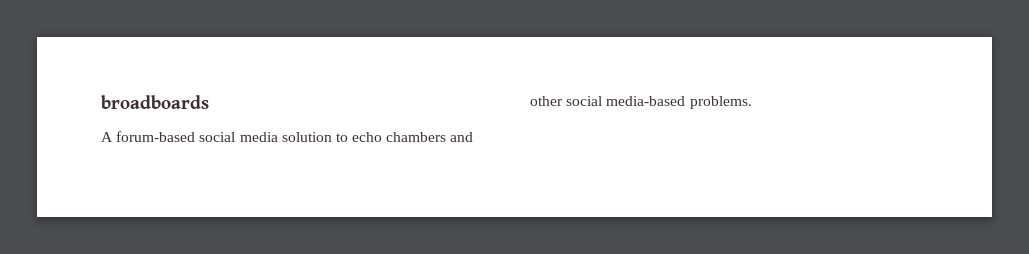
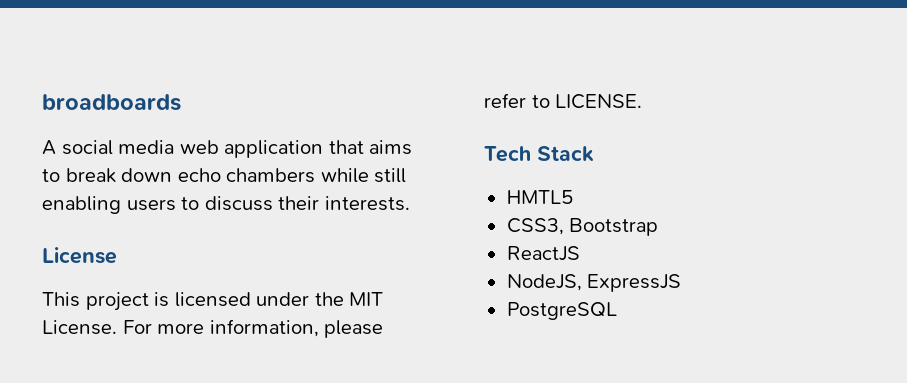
[116,131,196,142] forum-based -> (56, 147) none
[281,132,474,142] [530,96,752,109] solution to echo chambers and other social media-based problems. -> [179,140,413,158] [42,168,407,183] [42,196,410,214] [42,247,117,264] [42,292,384,311] [42,319,384,338] [484,93,643,109] [484,146,594,162] [506,190,573,204] [506,218,659,236] [506,246,580,261] [506,274,682,292] [506,302,617,320] web application that aims to break down echo chambers while still enabling users to discuss their interests. // License // This project is licensed under the MIT License. For more information, please refer to LICENSE. // Tech Stack // HMTL5 // CSS3, Bootstrap // ReactJS // NodeJS, ExpressJS // PostgreSQL

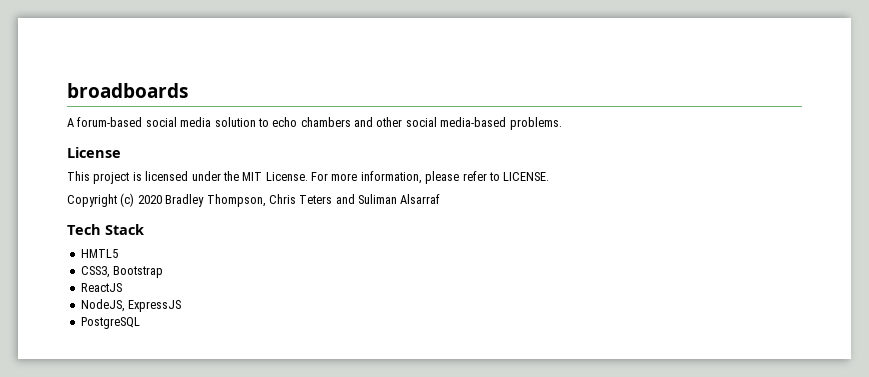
(56, 147) none -> [77,117,143,127] forum-based
[179,140,413,158] [42,168,407,183] [42,196,410,214] web application that aims to break down echo chambers while still enabling users to discuss their interests. -> [214,117,562,130] solution to echo chambers and other social media-based problems.
(643, 101) none -> [67,193,441,207] // Copyright (c) 2020 Bradley Thompson, Chris Teters and Suliman Alsarraf

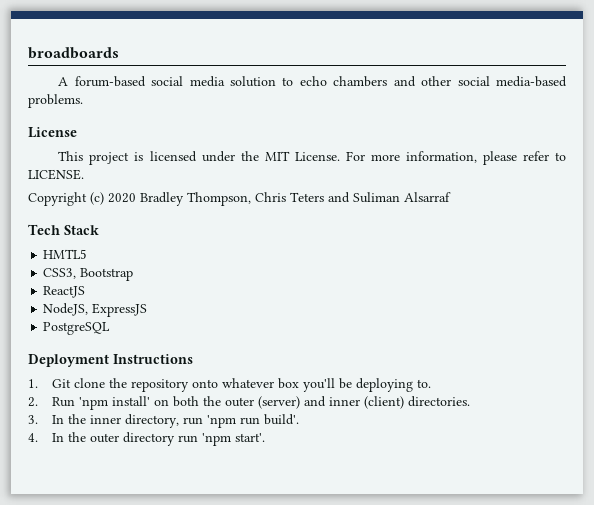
(140, 323) none -> [28,354,193,367] [28,378,432,392] [28,396,471,410] [28,414,300,428] [28,432,266,446] // Deployment Instructions // 1. Git clone the repository onto whatever box you'll be deploying to. // 2. Run 'npm install' on both the outer (server) and inner (client) directories. // 3. In the inner directory, run 'npm run build'. // 4. In the outer directory run 'npm start'.

